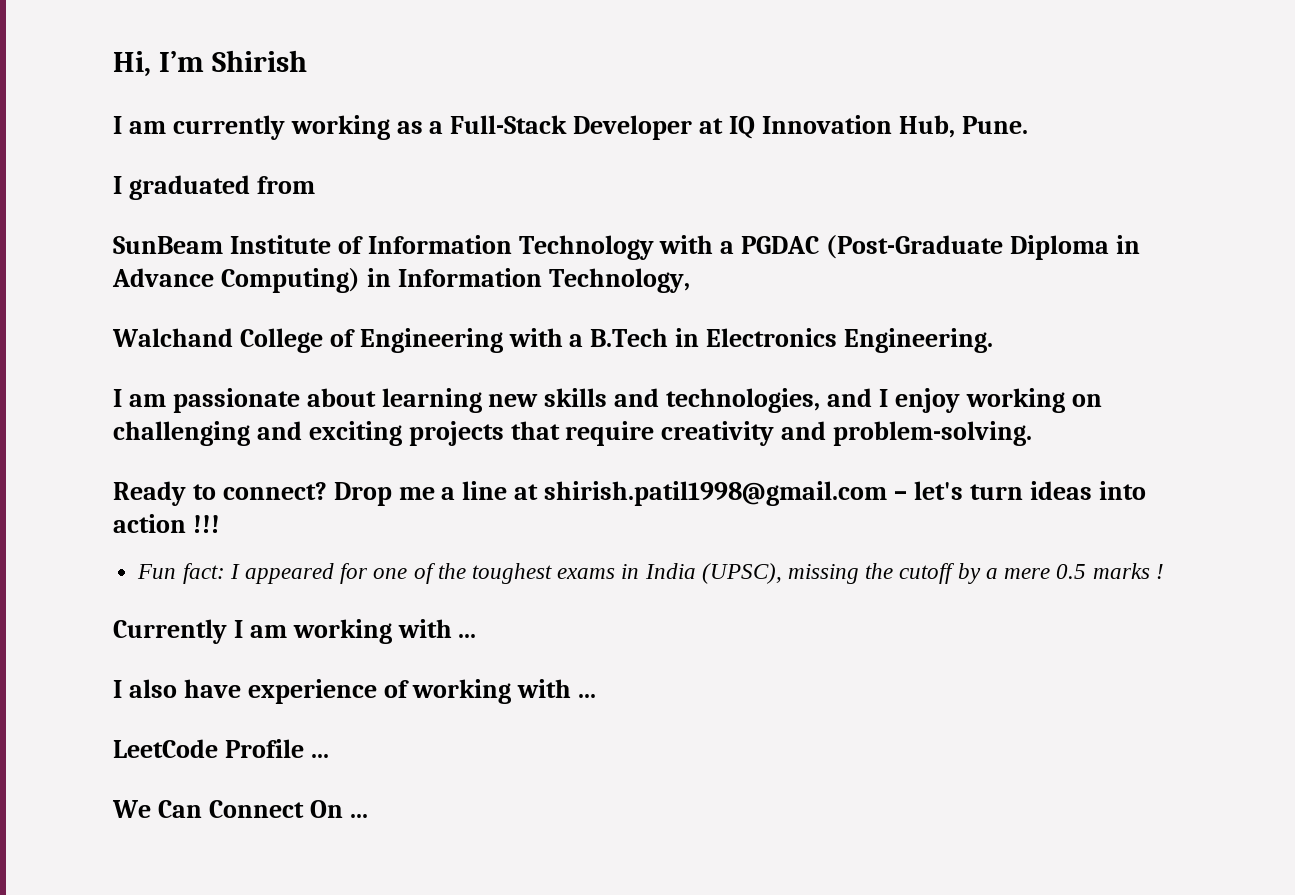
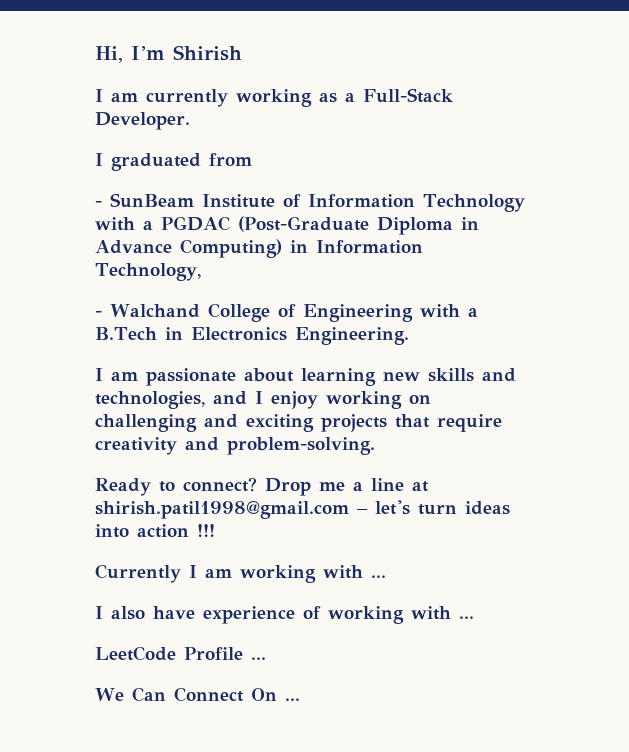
[573,115,1028,140] Developer at IQ Innovation Hub, Pune. -> [95,112,190,130] Developer.
(315, 185) none -> [95,201,102,207] -
(690, 280) none -> [95,311,102,317] -
[137,563,1164,584] // Fun fact: I appeared for one of the toughest exams in India (UPSC), missing the cutoff by a mere 0.5 marks ! -> (215, 530) none

